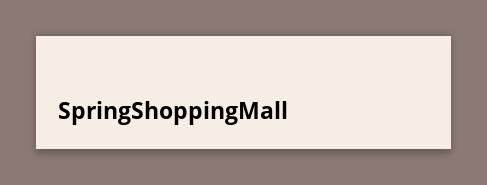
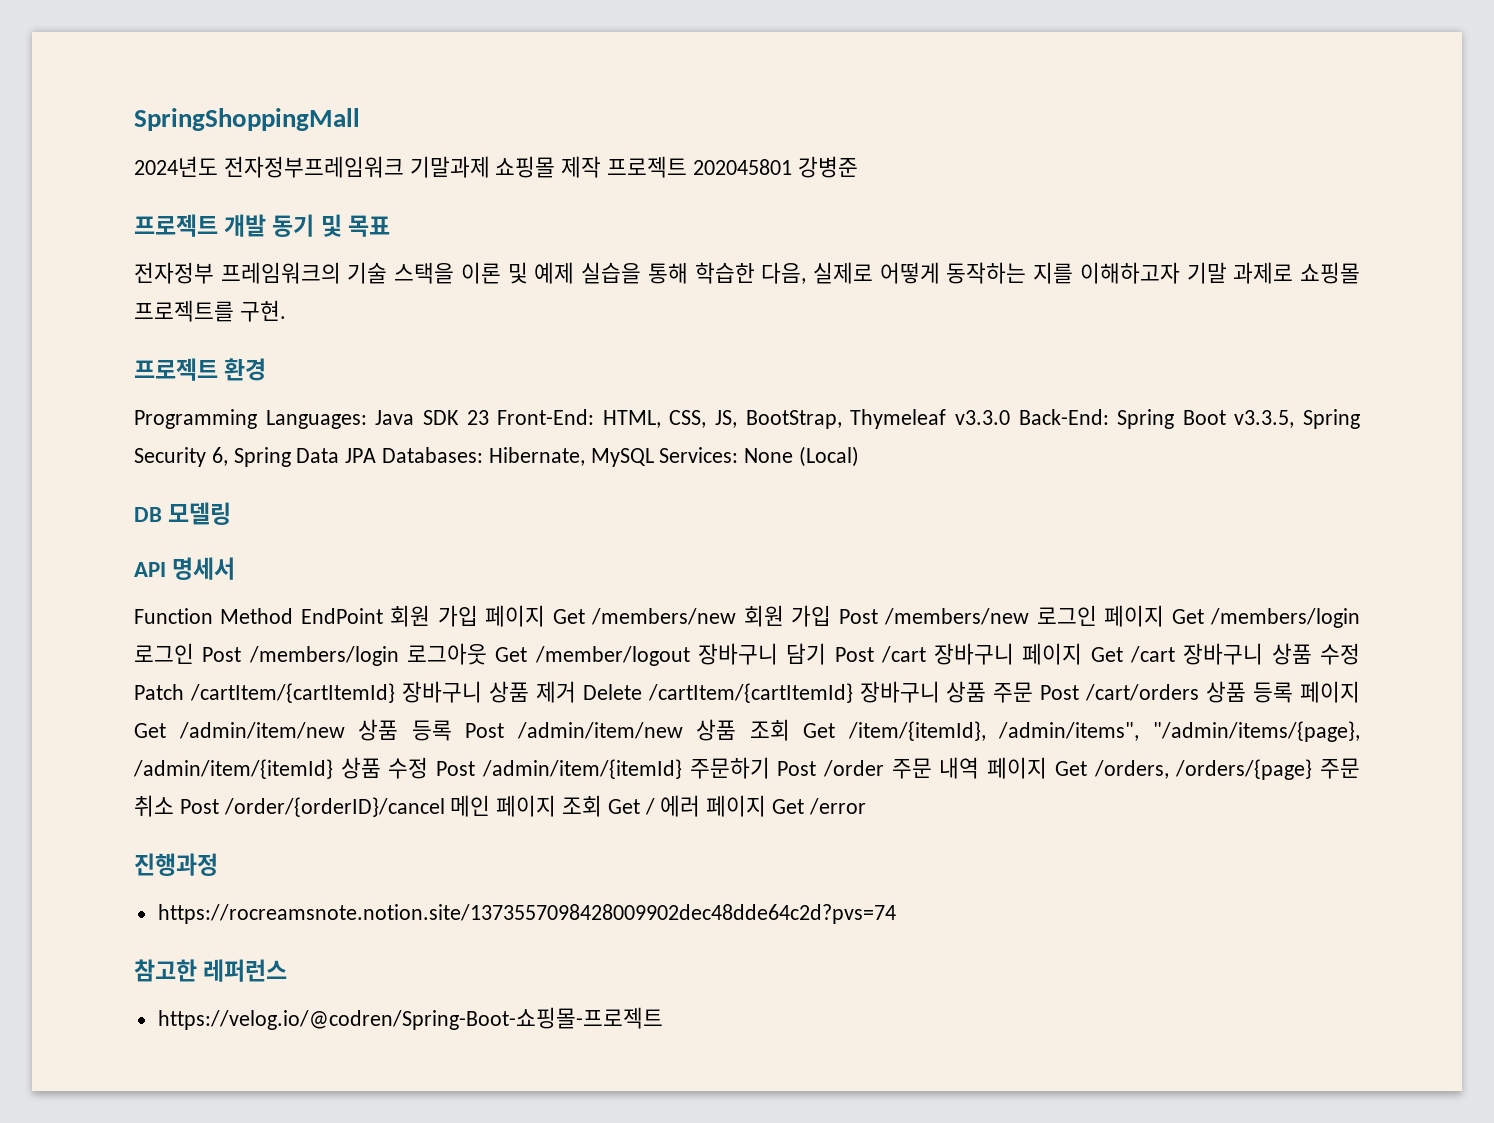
(288, 113) none -> [134,156,858,178] [134,214,390,237] [134,262,1360,284] [134,300,286,322] [134,358,267,381] [134,409,1360,429] [134,446,860,467] [134,502,232,525] [134,557,236,580] [134,605,1360,628] [134,643,1360,666] [134,681,1360,703] [134,719,1360,742] [133,757,1360,780] [134,795,866,817] [134,853,218,876] [157,904,896,924] [134,959,288,982] [157,1007,663,1030] // 2024년도 전자정부프레임워크 기말과제 쇼핑몰 제작 프로젝트 202045801 강병준 // 프로젝트 개발 동기 및 목표 // 전자정부 프레임워크의 기술 스택을 이론 및 예제 실습을 통해 학습한 다음, 실제로 어떻게 동작하는 지를 이해하고자 기말 과제로 쇼핑몰 프로젝트를 구현. // 프로젝트 환경 // Programming Languages: Java SDK 23 Front-End: HTML, CSS, JS, BootStrap, Thymeleaf v3.3.0 Back-End: Spring Boot v3.3.5, Spring Security 6, Spring Data JPA Databases: Hibernate, MySQL Services: None (Local) // DB 모델링 // API 명세서 // Function Method EndPoint 회원 가입 페이지 Get /members/new 회원 가입 Post /members/new 로그인 페이지 Get /members/login 로그인 Post /members/login 로그아웃 Get /member/logout 장바구니 담기 Post /cart 장바구니 페이지 Get /cart 장바구니 상품 수정 Patch /cartItem/{cartItemId} 장바구니 상품 제거 Delete /cartItem/{cartItemId} 장바구니 상품 주문 Post /cart/orders 상품 등록 페이지 Get /admin/item/new 상품 등록 Post /admin/item/new 상품 조회 Get /item/{itemId}, /admin/items", "/admin/items/{page}, /admin/item/{itemId} 상품 수정 Post /admin/item/{itemId} 주문하기 Post /order 주문 내역 페이지 Get /orders, /orders/{page} 주문 취소 Post /order/{orderID}/cancel 메인 페이지 조회 Get / 에러 페이지 Get /error // 진행과정 // https://rocreamsnote.notion.site/1373557098428009902dec48dde64c2d?pvs=74 // 참고한 레퍼런스 // https://velog.io/@codren/Spring-Boot-쇼핑몰-프로젝트

